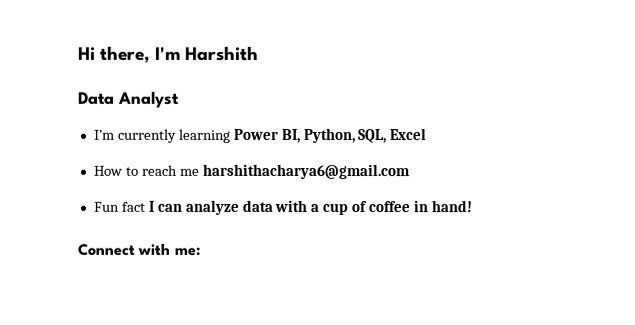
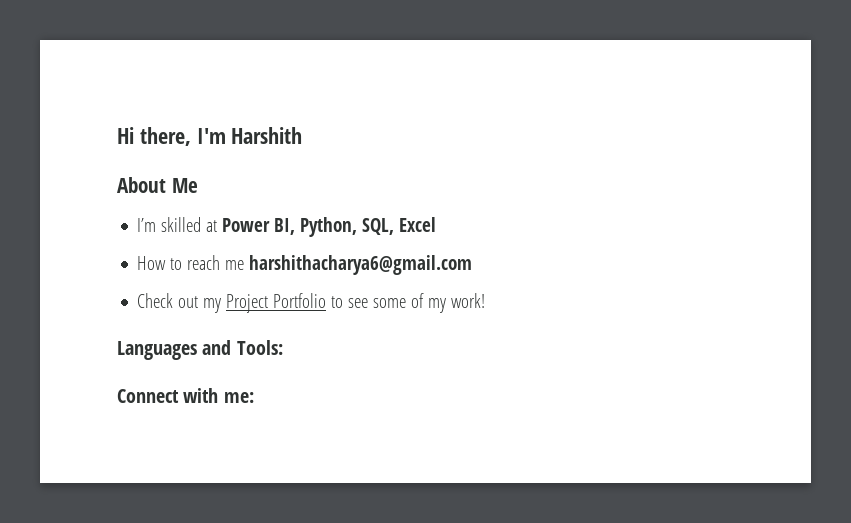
[78,90,180,108] [93,128,231,143] Data Analyst // I’m currently learning -> [117,177,198,193] [137,217,218,232] About Me // I’m skilled at
[92,199,472,216] Fun fact I can analyze data with a cup of coffee in hand! -> [137,293,486,313] [117,340,283,360] Check out my Project Portfolio to see some of my work! // Languages and Tools:

